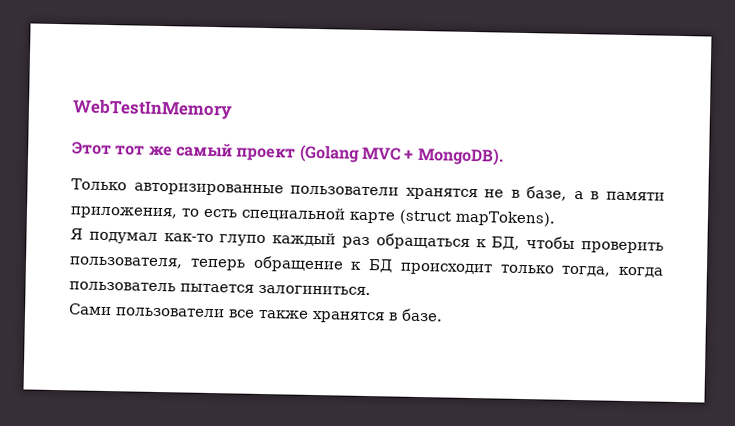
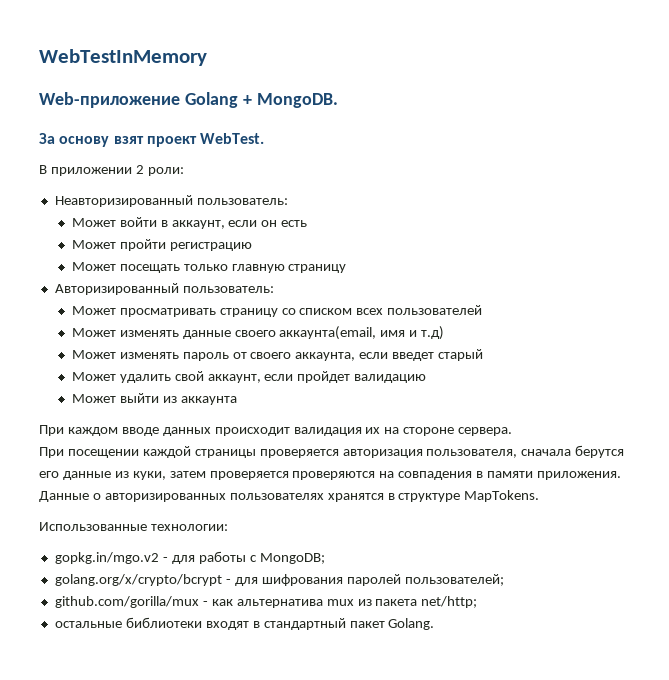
[72,141,504,166] [71,178,665,201] [70,206,556,227] [70,228,665,254] [69,255,664,278] [69,281,371,296] [69,303,443,324] Этот тот же самый проект (Golang MVC + MongoDB). // Только авторизированные пользователи хранятся не в базе, а в памяти приложения, то есть специальной карте (struct mapTokens). // Я подумал как-то глупо каждый раз обращаться к БД, чтобы проверить пользователя, теперь обращение к БД происходит только тогда, когда пользователь пытается залогиниться. // Сами пользователи все также хранятся в базе. -> [39,92,338,108] [39,133,265,147] [39,165,184,176] [54,195,288,207] [71,217,308,229] [71,239,252,251] [71,262,347,273] [54,283,274,295] [71,305,483,317] [71,326,445,340] [71,349,484,361] [71,371,427,383] [71,393,237,405] [39,425,513,436] [39,445,625,458] [39,471,622,480] [39,490,540,502] [39,522,228,531] [54,551,325,564] [54,574,504,586] [54,596,478,608] [54,617,435,630] Web-приложение Golang + MongoDB. // За основу взят проект WebTest. // В приложении 2 роли: // Неавторизированный пользователь: // Может войти в аккаунт, если он есть // Может пройти регистрацию // Может посещать только главную страницу // Авторизированный пользователь: // Может просматривать страницу со списком всех пользователей // Может изменять данные своего аккаунта(email, имя и т.д) // Может изменять пароль от своего аккаунта, если введет старый // Может удалить свой аккаунт, если пройдет валидацию // Может выйти из аккаунта // При каждом вводе данных происходит валидация их на стороне сервера. // При посещении каждой страницы проверяется авторизация пользователя, сначала берутся его данные из куки, затем проверяется проверяются на совпадения в памяти приложения. Данные о авторизированных пользователях хранятся в структуре MapTokens. // Использованные технологии: // gopkg.in/mgo.v2 - для работы с MongoDB; // golang.org/x/crypto/bcrypt - для шифрования паролей пользователей; // github.com/gorilla/mux - как альтернатива mux из пакета net/http; // остальные библиотеки входят в стандартный пакет Golang.

